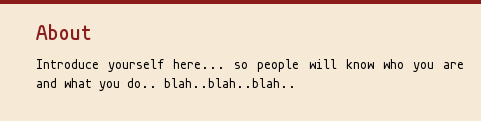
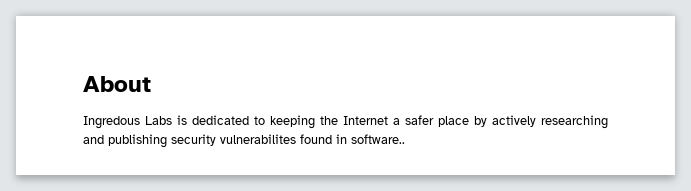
[36,59,464,72] [36,78,296,91] Introduce yourself here... so people will know who you are and what you do.. blah..blah..blah.. -> [83,115,608,129] [83,134,405,148] Ingredous Labs is dedicated to keeping the Internet a safer place by actively researching and publishing security vulnerabilites found in software..

